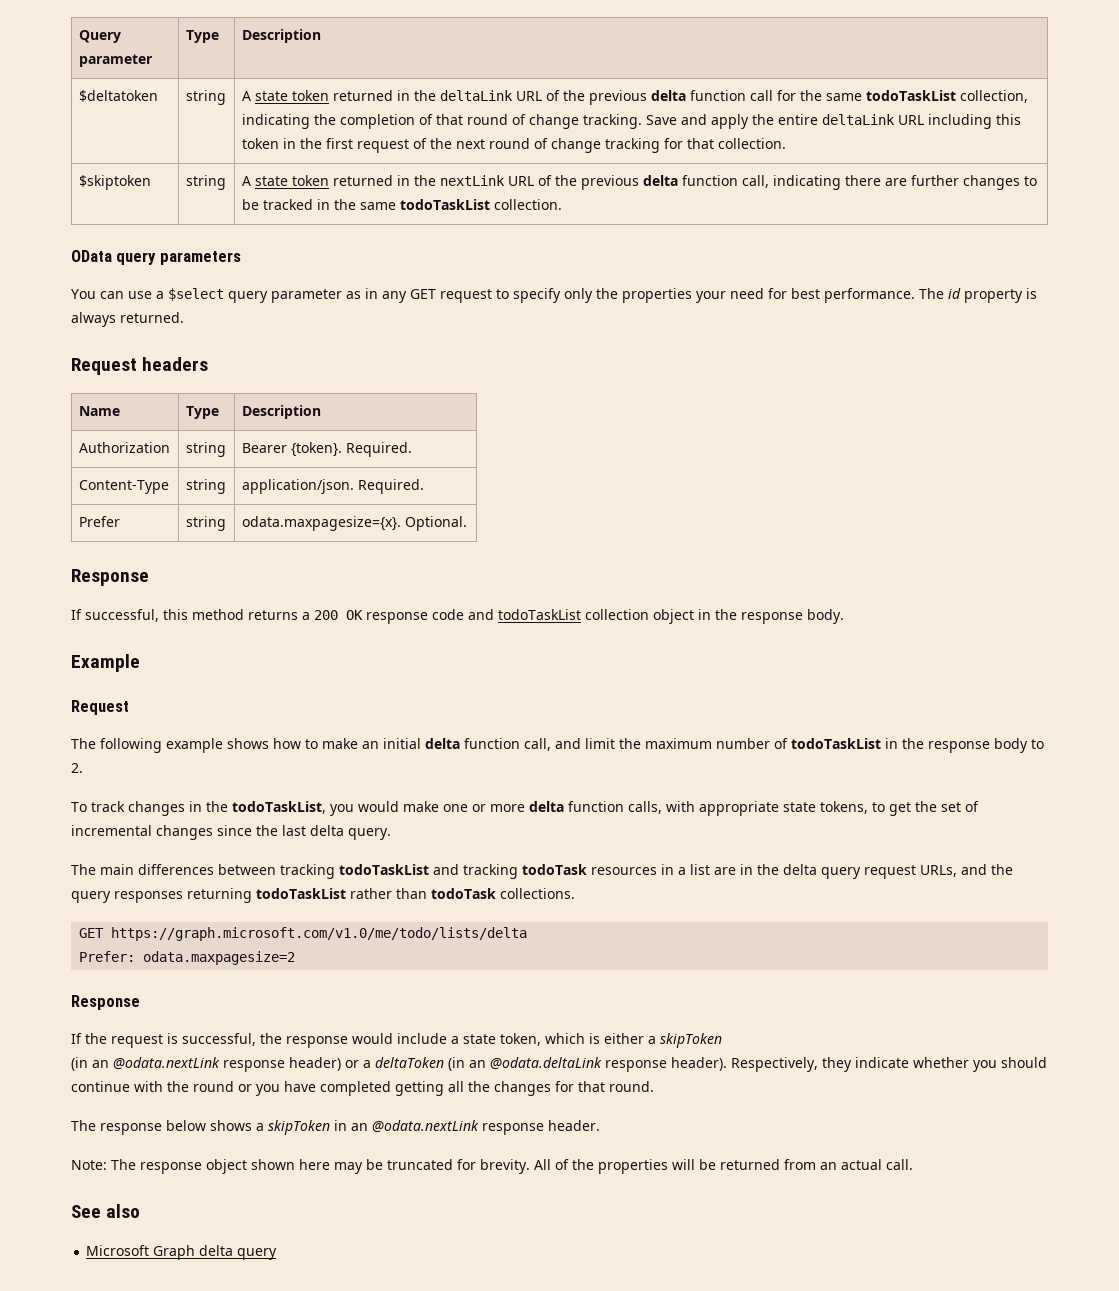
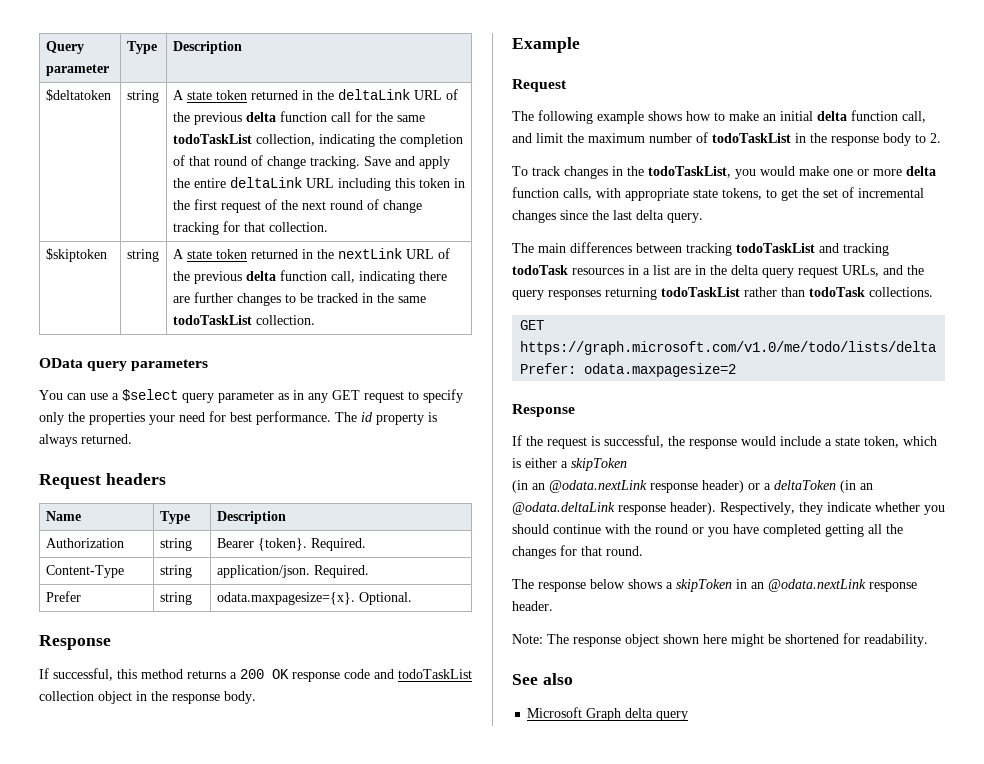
[334,1159,913,1174] may be truncated for brevity. All of the properties will be returned from an actual call. -> [731,633,928,647] might be shortened for readability.

